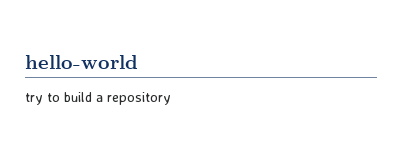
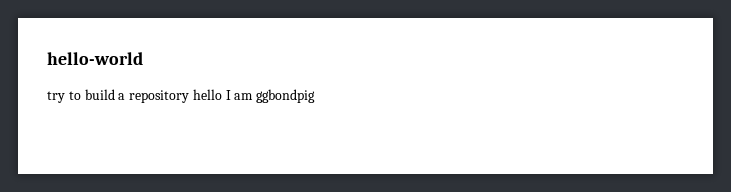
(171, 98) none -> [192,89,316,103] hello I am ggbondpig

